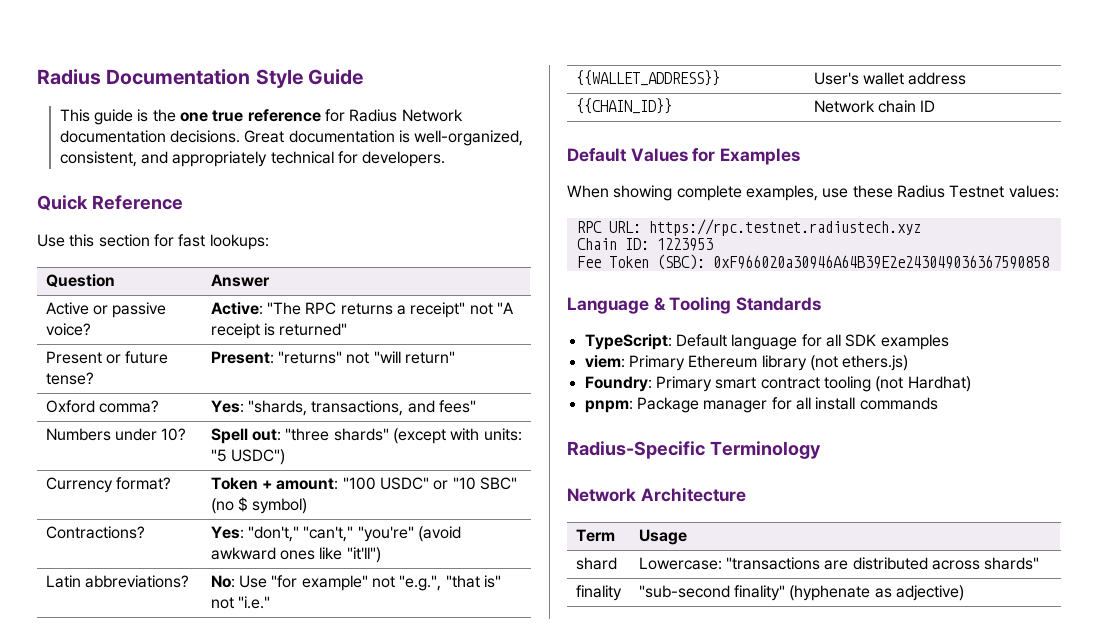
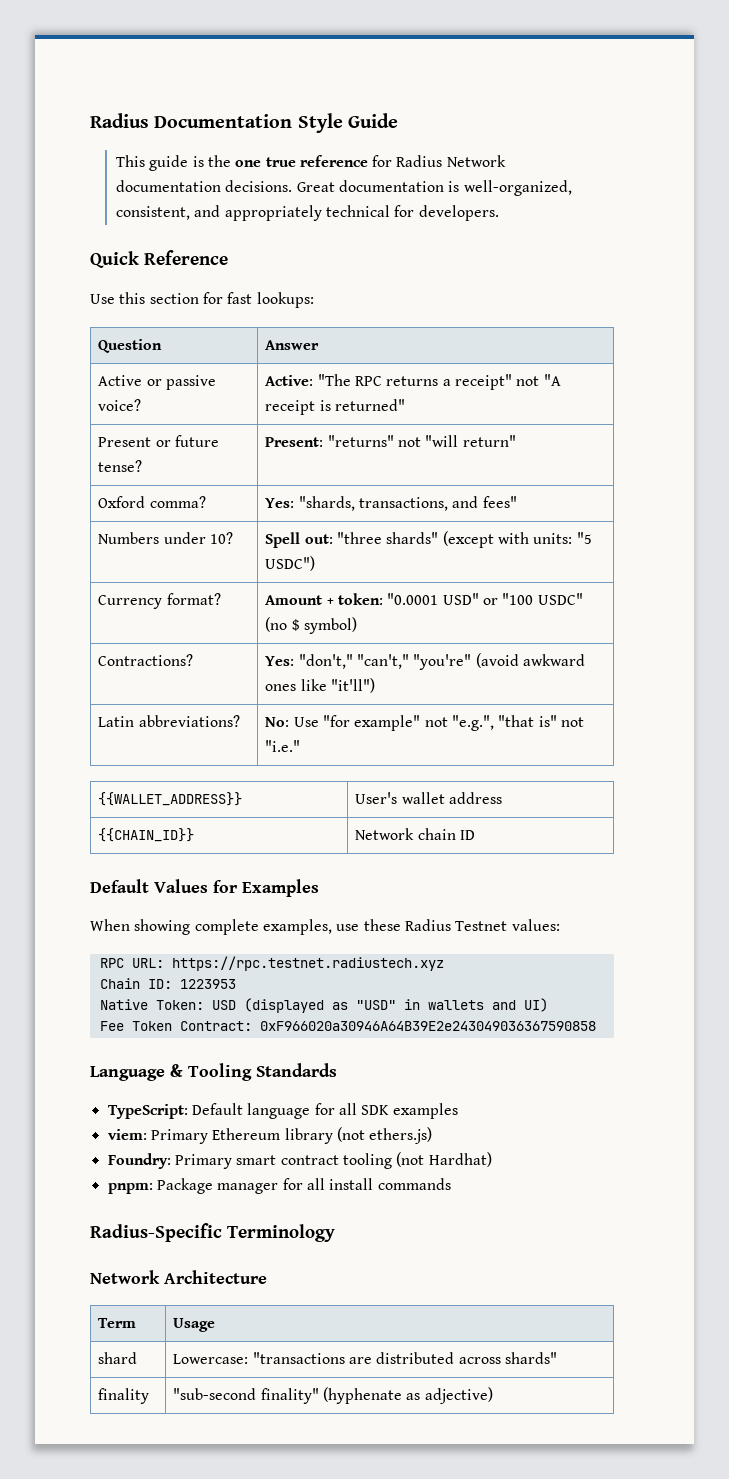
[210,477,517,490] Token + amount: "100 USDC" or "10 SBC" -> [265,593,583,605] Amount + token: "0.0001 USD" or "100 USDC"
(713, 244) none -> [99,998,548,1013] // Native Token: USD (displayed as "USD" in wallets and UI)
[656,254,705,270] (SBC): -> [179,1021,252,1031] Contract:

